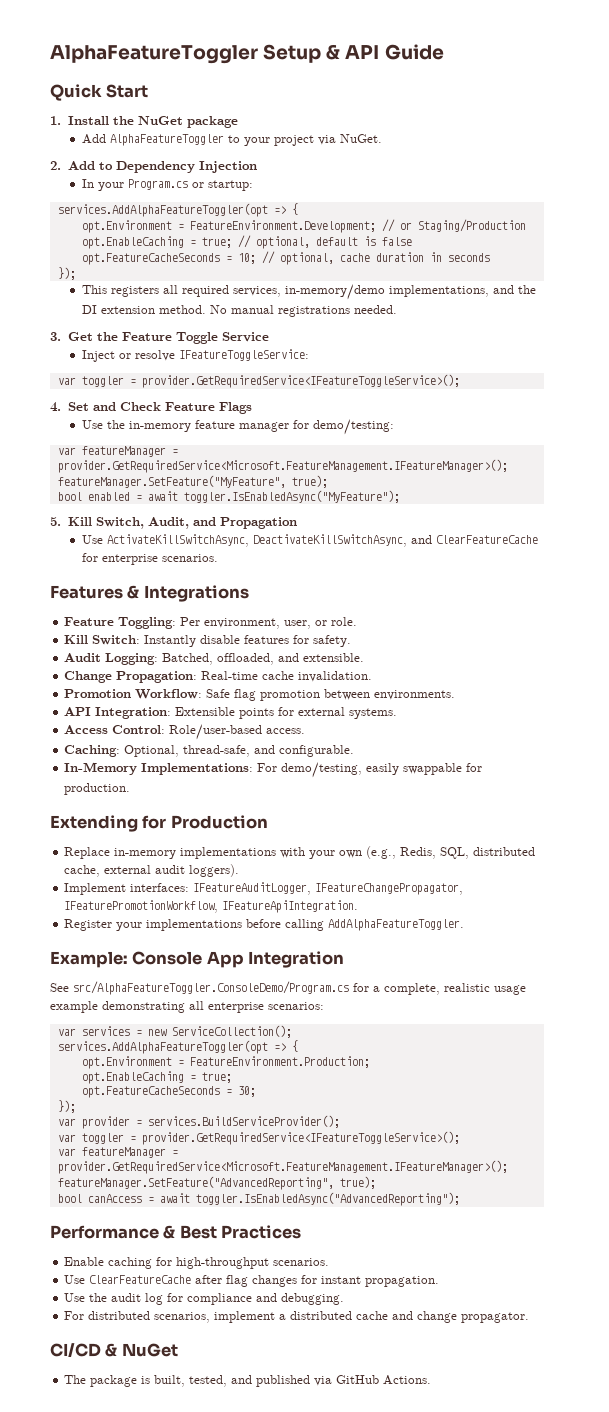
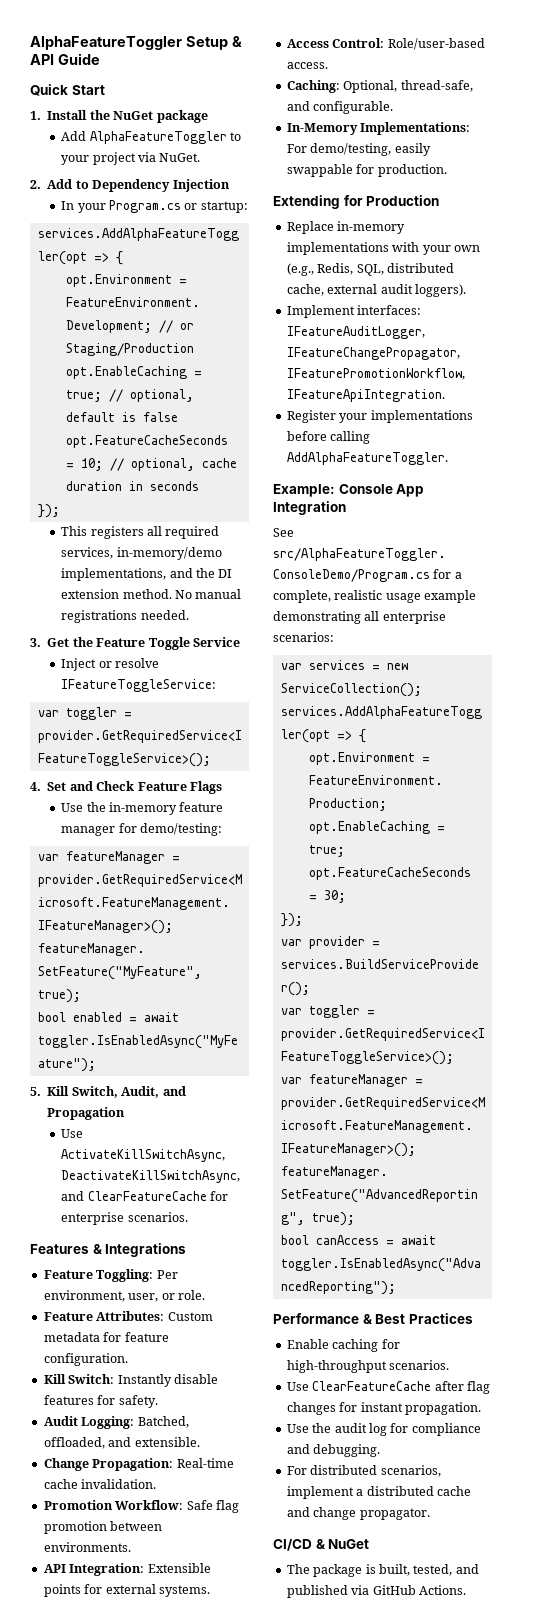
(358, 621) none -> [43,1311,213,1321] [43,1332,169,1342] [43,1353,128,1366] // Feature Attributes: Custom metadata for feature configuration.

